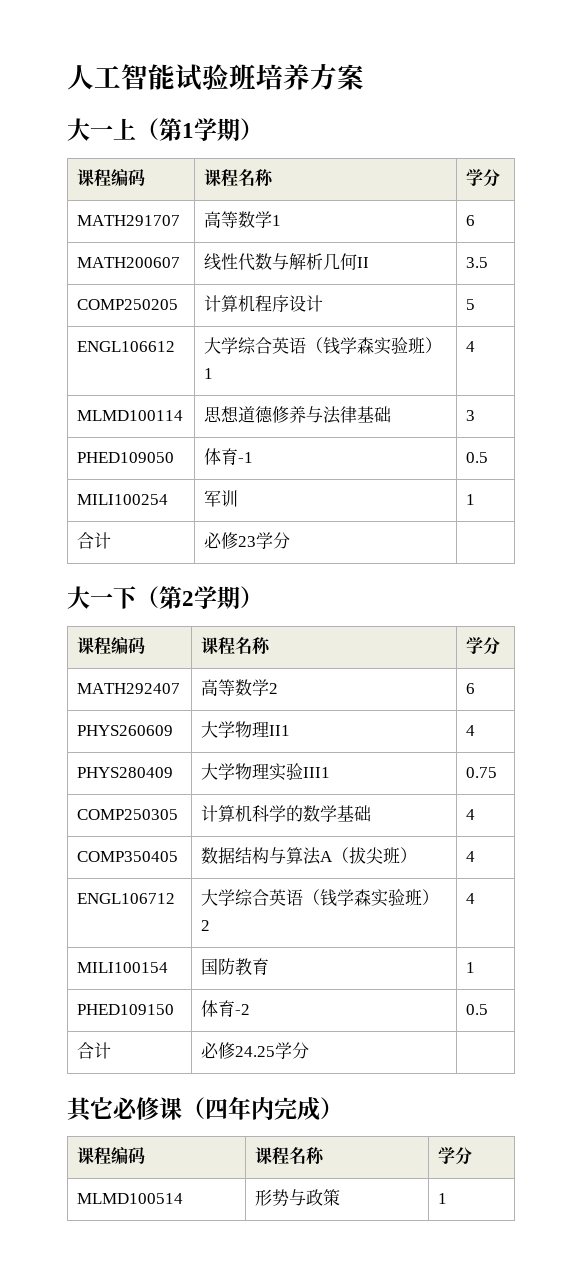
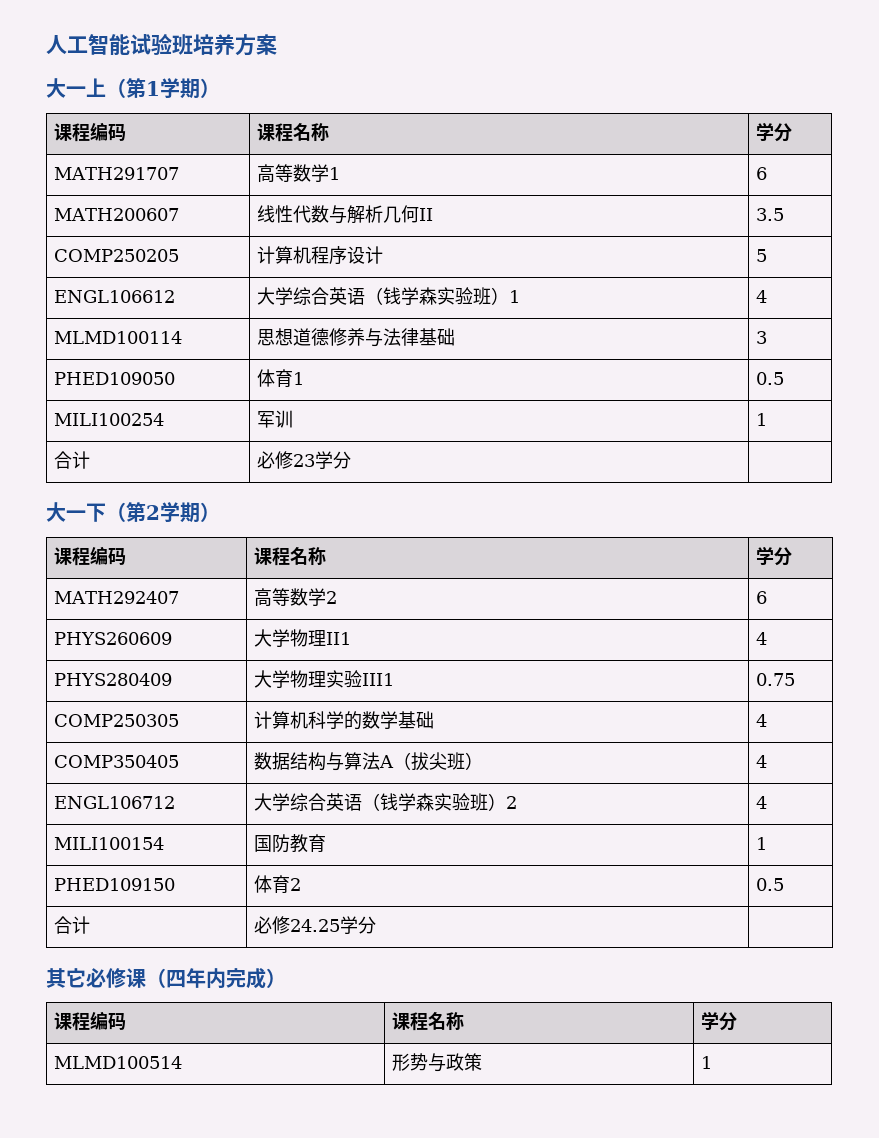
[238,452,254,463] -1 -> [292,372,304,385] 1
[235,1004,251,1015] -2 -> [289,878,301,891] 2

